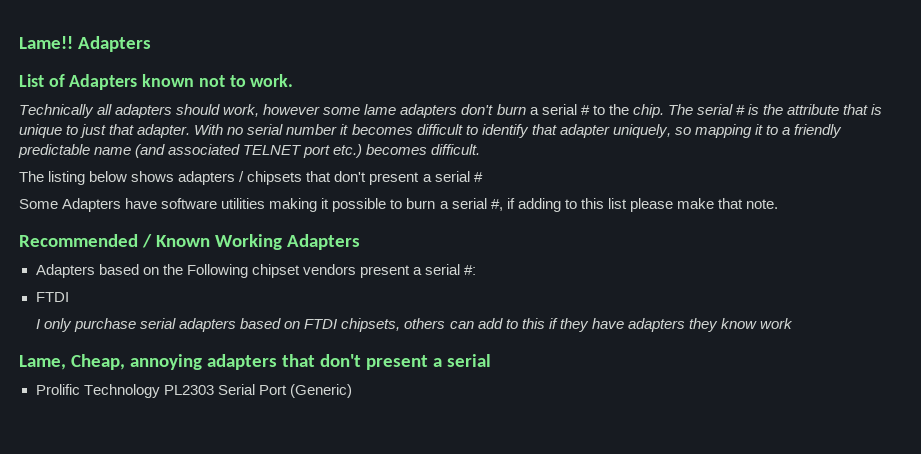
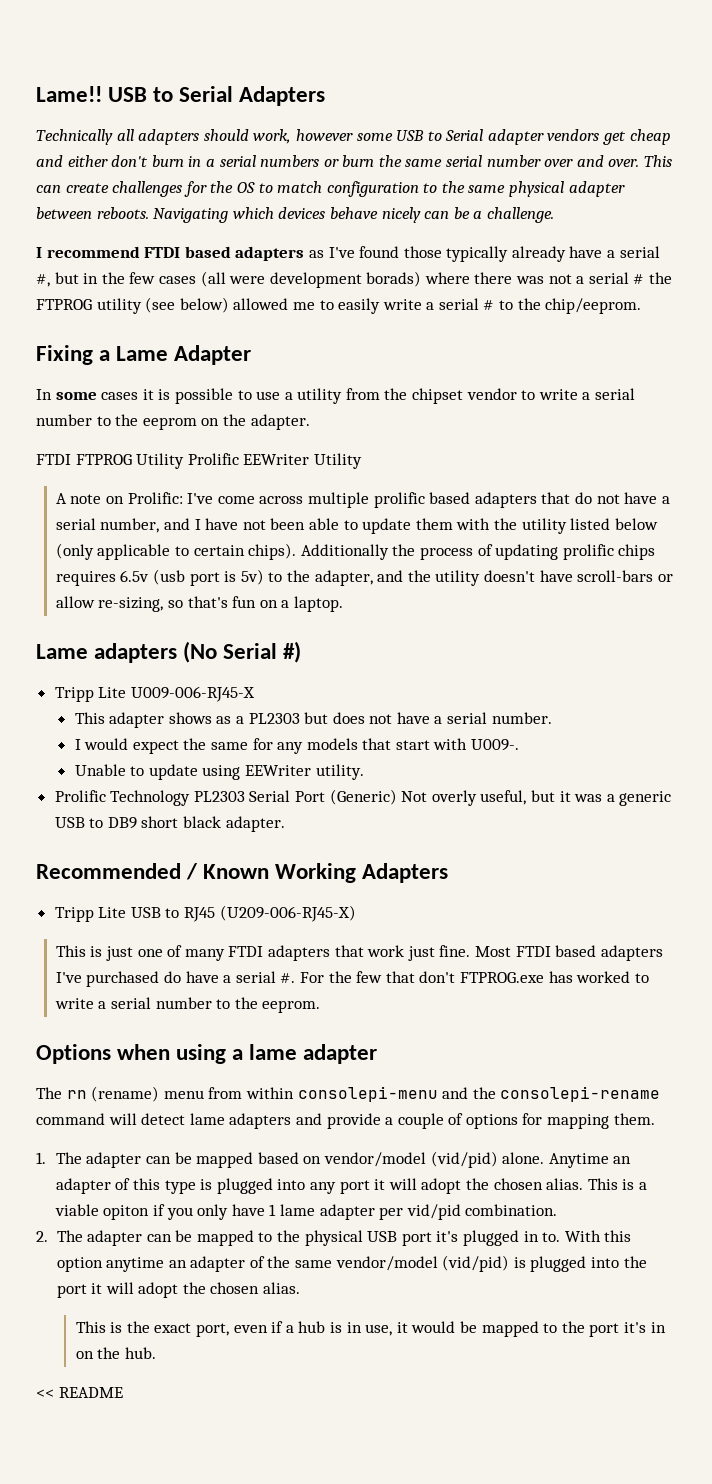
[77,36,151,52] [19,74,294,90] Adapters // List of Adapters known not to work. -> [108,86,326,106] USB to Serial Adapters
[364,104,526,118] lame adapters don't burn -> [396,129,671,145] [36,155,673,167] [36,181,625,197] [36,207,554,223] [36,246,660,262] [36,271,673,288] [36,297,422,314] USB to Serial adapter vendors get cheap and either don't burn in a serial numbers or burn the same serial number over and over. This can create challenges for the OS to match configuration to the same physical adapter between reboots. Navigating which devices behave nicely can be a challenge. // I recommend FTDI based adapters as I've found those typically already have a serial #, but in the few cases (all were development borads) where there was not a serial # the FTPROG utility (see below) allowed me to easily write
[632,104,883,118] [19,124,843,138] [18,144,481,158] [19,171,483,185] [19,198,779,212] chip. The serial # is the attribute that is unique to just that adapter. With no serial number it becomes difficult to identify that adapter uniquely, so mapping it to a friendly predictable name (and associated TELNET port etc.) becomes difficult. // The listing below shows adapters / chipsets that don't present a serial # // Some Adapters have software utilities making it possible to burn a serial #, if adding to this list please make that note. -> [545,298,642,314] [36,345,252,365] [36,388,636,404] [36,414,310,430] [36,453,362,469] [55,492,670,508] [55,518,658,534] [55,543,656,560] [55,569,673,586] [55,596,343,612] [36,641,302,663] [54,686,255,702] [74,712,552,728] [74,738,520,754] [74,764,364,780] [54,789,672,806] [54,816,285,832] chip/eeprom. // Fixing a Lame Adapter // In some cases it is possible to use a utility from the chipset vendor to write a serial number to the eeprom on the adapter. // FTDI FTPROG Utility Prolific EEWriter Utility // A note on Prolific: I've come across multiple prolific based adapters that do not have a serial number, and I have not been able to update them with the utility listed below (only applicable to certain chips). Additionally the process of updating prolific chips requires 6.5v (usb port is 5v) to the adapter, and the utility doesn't have scroll-bars or allow re-sizing, so that's fun on a laptop. // Lame adapters (No Serial #) // Tripp Lite U009-006-RJ45-X // This adapter shows as a PL2303 but does not have a serial number. // I would expect the same for any models that start with U009-. // Unable to update using EEWriter utility. // Prolific Technology PL2303 Serial Port (Generic) Not overly useful, but it was a generic USB to DB9 short black adapter.
[35,264,477,278] [35,292,69,302] [36,318,794,332] [19,354,491,370] [35,384,352,398] Adapters based on the Following chipset vendors present a serial #: // FTDI // I only purchase serial adapters based on FTDI chipsets, others can add to this if they have adapters they know work // Lame, Cheap, annoying adapters that don't present a serial // Prolific Technology PL2303 Serial Port (Generic) -> [54,905,356,922] [55,945,663,961] [55,971,649,987] [54,997,321,1013] [36,1044,378,1064] [36,1086,661,1102] [36,1113,655,1129] [36,1151,632,1168] [55,1178,647,1194] [54,1204,558,1220] [36,1230,632,1246] [56,1255,647,1272] [56,1282,301,1298] [75,1321,666,1337] [75,1347,156,1359] [36,1387,123,1398] Tripp Lite USB to RJ45 (U209-006-RJ45-X) // This is just one of many FTDI adapters that work just fine. Most FTDI based adapters I've purchased do have a serial #. For the few that don't FTPROG.exe has worked to write a serial number to the eeprom. // Options when using a lame adapter // The rn (rename) menu from within consolepi-menu and the consolepi-rename command will detect lame adapters and provide a couple of options for mapping them. // 1. The adapter can be mapped based on vendor/model (vid/pid) alone. Anytime an adapter of this type is plugged into any port it will adopt the chosen alias. This is a viable opiton if you only have 1 lame adapter per vid/pid combination. // 2. The adapter can be mapped to the physical USB port it's plugged in to. With this option anytime an adapter of the same vendor/model (vid/pid) is plugged into the port it will adopt the chosen alias. // This is the exact port, even if a hub is in use, it would be mapped to the port it's in on the hub. // << README

